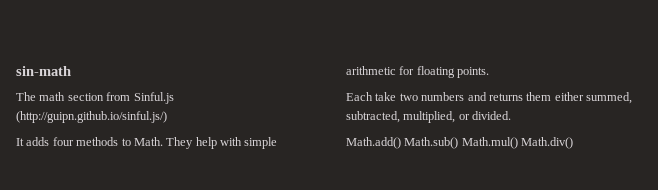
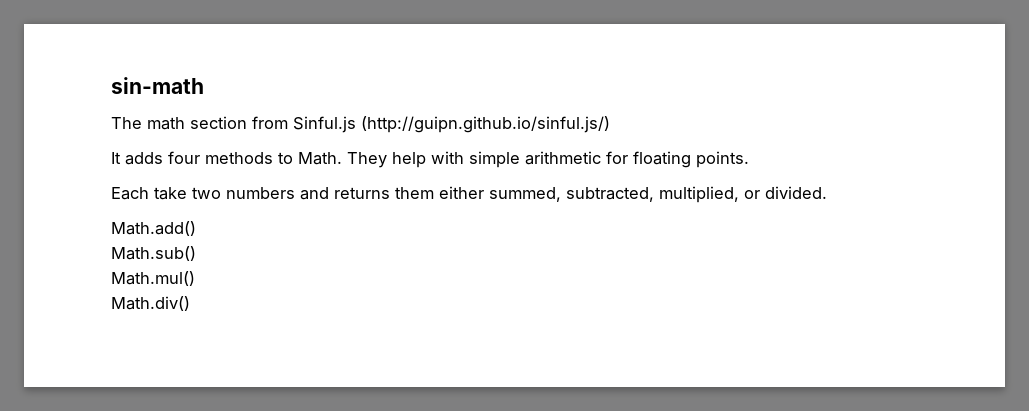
(401, 143) none -> (196, 228) //
(459, 143) none -> (196, 253) //
(518, 143) none -> (195, 278) //

